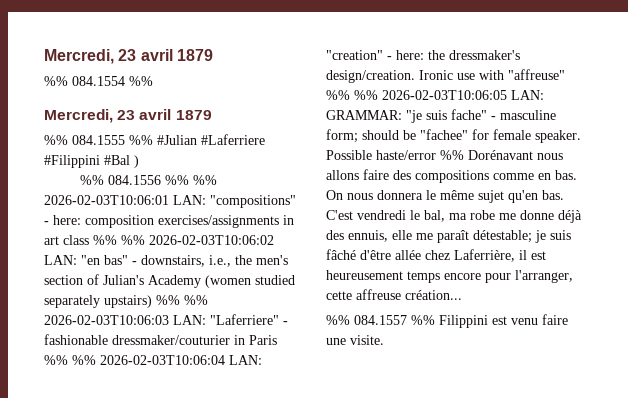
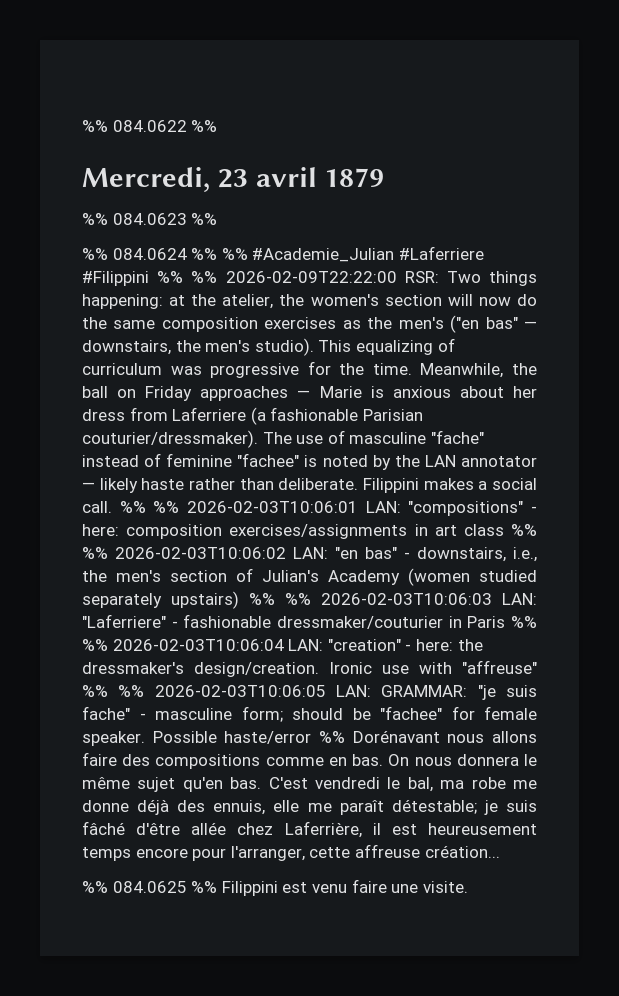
[44,49,213,64] [44,76,125,86] Mercredi, 23 avril 1879 // %% 084.1554 -> [82,120,187,132] %% 084.0622
[72,134,265,145] [44,155,139,168] [80,175,162,185] 084.1555 %% #Julian #Laferriere #Filippini #Bal ) // %% 084.1556 -> [112,213,218,225] [82,246,484,262] [82,271,537,286] [82,294,537,309] [82,315,537,333] [82,338,455,356] [82,361,537,378] [82,386,537,401] [82,407,423,425] [82,430,484,448] [82,453,537,470] [82,478,537,493] [82,501,112,513] 084.0623 %% // %% 084.0624 %% %% #Academie_Julian #Laferriere #Filippini %% %% 2026-02-09T22:22:00 RSR: Two things happening: at the atelier, the women's section will now do the same composition exercises as the men's ("en bas" — downstairs, the men's studio). This equalizing of curriculum was progressive for the time. Meanwhile, the ball on Friday approaches — Marie is anxious about her dress from Laferriere (a fashionable Parisian couturier/dressmaker). The use of masculine "fache" instead of feminine "fachee" is noted by the LAN annotator — likely haste rather than deliberate. Filippini makes a social call.
[354,315,407,325] 084.1557 -> [112,881,187,893] 084.0625

